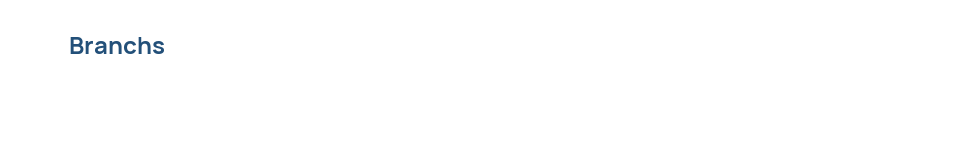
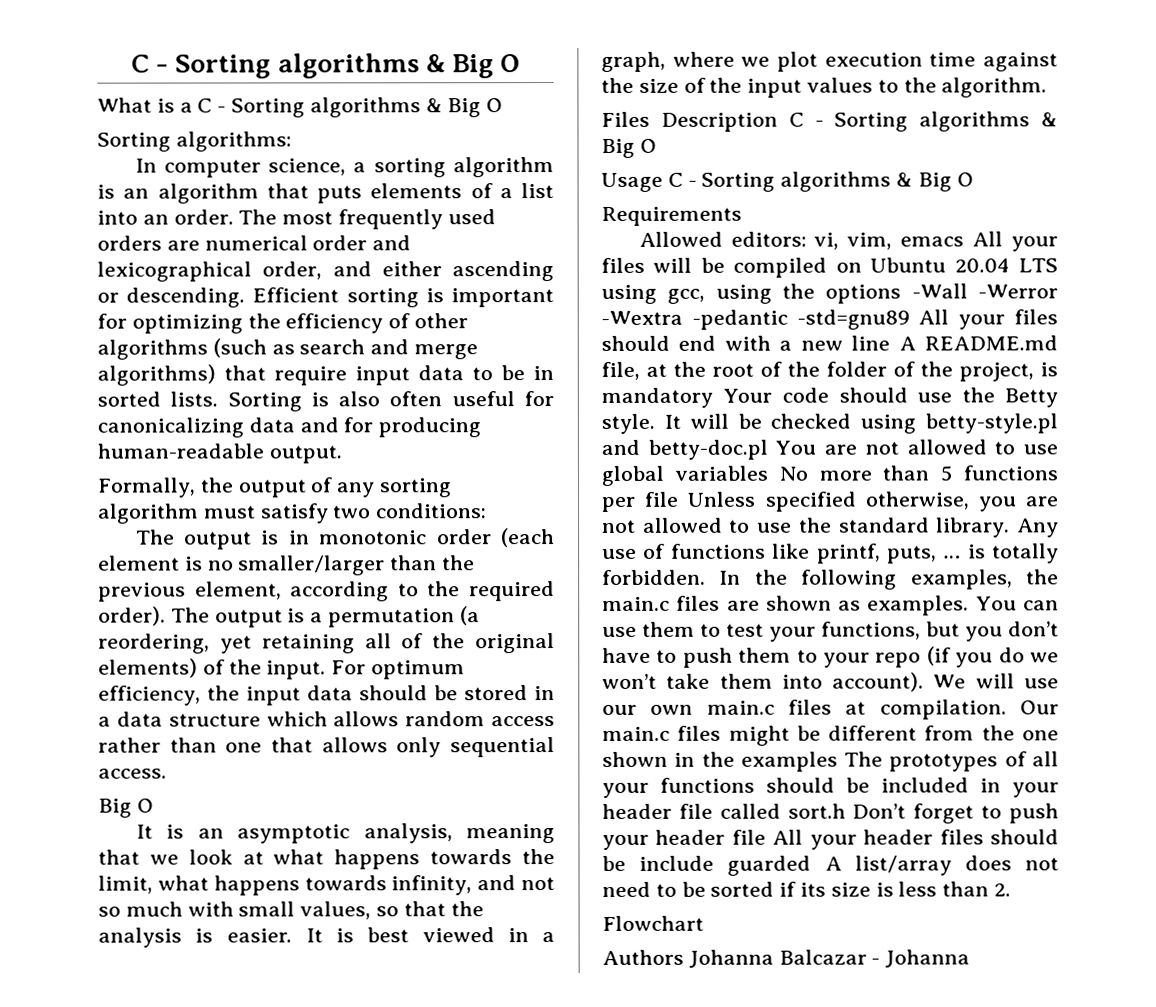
[69,37,165,54] Branchs -> [130,53,521,79] [97,97,504,118] [97,131,292,152] [134,157,554,178] [97,183,554,204] [97,209,496,230] [97,235,412,251] [97,261,554,282] [97,287,554,308] [97,313,469,334] [97,338,479,360] [97,364,554,386] [97,391,554,412] [97,417,482,438] [97,443,342,464] [97,477,452,498] [97,503,488,524] [135,528,555,550] [98,555,476,576] [98,581,555,602] [98,606,480,628] [98,633,555,654] [98,658,466,680] [98,685,555,706] [98,711,555,727] [98,737,555,758] [98,768,167,779] [98,798,154,818] [135,823,555,844] [98,849,555,870] [98,875,555,896] [98,901,484,920] [98,927,555,948] [601,51,1058,72] [601,77,1048,98] [601,111,1058,132] [601,138,657,158] [601,171,974,192] [601,206,742,226] [638,231,1058,252] [601,257,1059,278] [601,283,1059,304] [601,309,1058,330] [601,335,1058,351] [601,361,1058,382] [601,387,1058,408] [601,413,1058,434] [601,439,1058,460] [601,465,1058,486] [601,491,1059,512] [602,517,1059,538] [602,543,1059,564] [602,569,1059,590] [602,595,1059,616] [602,621,1059,642] [602,646,1059,668] [602,672,1059,692] [602,699,1059,720] [602,725,1059,746] [602,751,1059,772] [602,777,1059,798] [602,803,1059,824] [602,829,1059,850] [602,855,1059,876] [602,881,1012,897] [602,915,704,931] [602,949,971,968] C - Sorting algorithms & Big O // What is a C - Sorting algorithms & Big O // Sorting algorithms: // In computer science, a sorting algorithm is an algorithm that puts elements of a list into an order. The most frequently used orders are numerical order and lexicographical order, and either ascending or descending. Efficient sorting is important for optimizing the efficiency of other algorithms (such as search and merge algorithms) that require input data to be in sorted lists. Sorting is also often useful for canonicalizing data and for producing human-readable output. // Formally, the output of any sorting algorithm must satisfy two conditions: // The output is in monotonic order (each element is no smaller/larger than the previous element, according to the required order). The output is a permutation (a reordering, yet retaining all of the original elements) of the input. For optimum efficiency, the input data should be stored in a data structure which allows random access rather than one that allows only sequential access. // Big O // It is an asymptotic analysis, meaning that we look at what happens towards the limit, what happens towards infinity, and not so much with small values, so that the analysis is easier. It is best viewed in a graph, where we plot execution time against the size of the input values to the algorithm. // Files Description C - Sorting algorithms & Big O // Usage C - Sorting algorithms & Big O // Requirements // Allowed editors: vi, vim, emacs All your files will be compiled on Ubuntu 20.04 LTS using gcc, using the options -Wall -Werror -Wextra -pedantic -std=gnu89 All your files should end with a new line A README.md file, at the root of the folder of the project, is mandatory Your code should use the Betty style. It will be checked using betty-style.pl and betty-doc.pl You are not allowed to use global variables No more than 5 functions per file Unless specified otherwise, you are not allowed to use the standard library. Any use of functions like printf, puts, … is totally forbidden. In the following examples, the main.c files are shown as examples. You can use them to test your functions, but you don’t have to push them to your repo (if you do we won’t take them into account). We will use our own main.c files at compilation. Our main.c files might be different from the one shown in the examples The prototypes of all your functions should be included in your header file called sort.h Don’t forget to push your header file All your header files should be include guarded A list/array does not need to be sorted if its size is less than 2. // Flowchart // Authors Johanna Balcazar - Johanna

